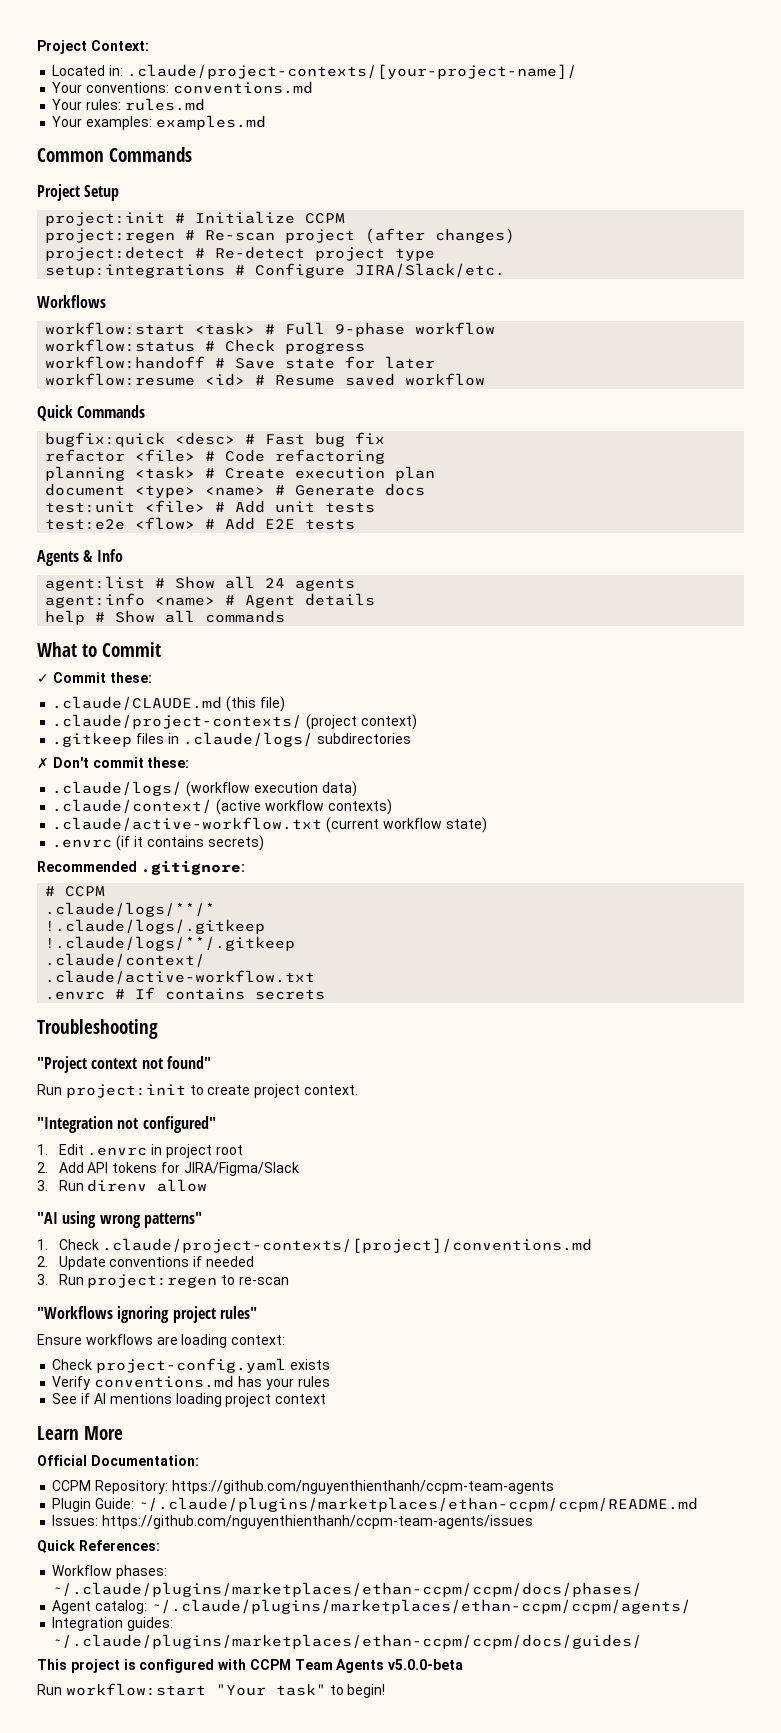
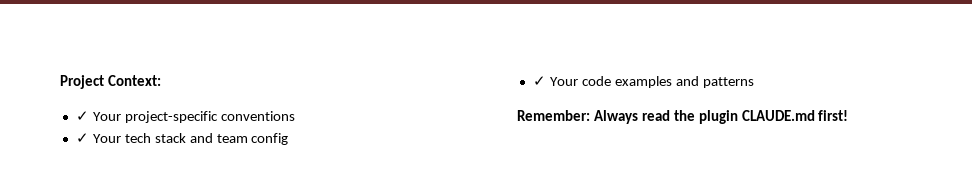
[52,64,577,79] [52,81,313,94] [52,98,205,111] [52,115,266,130] [37,147,193,162] [37,184,120,201] [45,211,346,226] [45,228,516,244] [45,246,436,261] [45,263,506,278] [37,295,106,308] [45,322,496,337] [45,339,366,354] [45,356,436,369] [45,373,486,386] [37,405,146,421] [45,432,386,447] [45,449,386,464] [45,466,436,481] [45,483,426,498] [45,500,376,513] [45,517,356,530] [37,549,123,566] [45,576,356,591] [45,593,376,608] [45,610,286,625] [37,642,162,657] [37,672,152,683] [52,696,285,712] [52,714,417,730] [52,732,411,747] [37,757,190,769] [52,781,357,797] [52,799,392,815] [52,817,487,833] [52,835,264,851] [37,860,245,875] [45,886,106,897] [45,902,216,917] [45,919,266,934] [45,936,296,951] [45,953,206,967] [45,970,316,984] [45,987,326,1000] [37,1019,158,1039] [37,1056,211,1073] [37,1084,358,1098] [37,1116,216,1133] [37,1144,243,1158] [37,1162,299,1176] [37,1179,208,1192] [37,1211,202,1228] [37,1238,593,1253] [37,1256,254,1270] [37,1274,289,1288] [37,1306,257,1323] [37,1334,286,1348] [52,1358,330,1373] [52,1375,330,1390] [52,1393,327,1407] [37,1426,124,1440] [37,1455,199,1466] [52,1480,554,1494] [52,1497,698,1512] [52,1515,534,1529] [37,1540,160,1553] [52,1565,168,1579] [52,1582,643,1597] [52,1599,691,1614] [52,1617,174,1631] [52,1634,643,1649] [37,1659,464,1673] [37,1683,386,1698] Located in: .claude/project-contexts/[your-project-name]/ // Your conventions: conventions.md // Your rules: rules.md // Your examples: examples.md // Common Commands // Project Setup // project:init # Initialize CCPM // project:regen # Re-scan project (after changes) // project:detect # Re-detect project type // setup:integrations # Configure JIRA/Slack/etc. // Workflows // workflow:start <task> # Full 9-phase workflow // workflow:status # Check progress // workflow:handoff # Save state for later // workflow:resume <id> # Resume saved workflow // Quick Commands // bugfix:quick <desc> # Fast bug fix // refactor <file> # Code refactoring // planning <task> # Create execution plan // document <type> <name> # Generate docs // test:unit <file> # Add unit tests // test:e2e <flow> # Add E2E tests // Agents & Info // agent:list # Show all 24 agents // agent:info <name> # Agent details // help # Show all commands // What to Commit // ✓ Commit these: // .claude/CLAUDE.md (this file) // .claude/project-contexts/ (project context) // .gitkeep files in .claude/logs/ subdirectories // ✗ Don't commit these: // .claude/logs/ (workflow execution data) // .claude/context/ (active workflow contexts) // .claude/active-workflow.txt (current workflow state) // .envrc (if it contains secrets) // Recommended .gitignore: // # CCPM // .claude/logs/**/* // !.claude/logs/.gitkeep // !.claude/logs/**/.gitkeep // .claude/context/ // .claude/active-workflow.txt // .envrc # If contains secrets // Troubleshooting // "Project context not found" // Run project:init to create project context. // "Integration not configured" // 1. Edit .envrc in project root // 2. Add API tokens for JIRA/Figma/Slack // 3. Run direnv allow // "AI using wrong patterns" // 1. Check .claude/project-contexts/[project]/conventions.md // 2. Update conventions if needed // 3. Run project:regen to re-scan // "Workflows ignoring project rules" // Ensure workflows are loading context: // Check project-config.yaml exists // Verify conventions.md has your rules // See if AI mentions loading project context // Learn More // Official Documentation: // CCPM Repository: https://github.com/nguyenthienthanh/ccpm-team-agents // Plugin Guide: ~/.claude/plugins/marketplaces/ethan-ccpm/ccpm/README.md // Issues: https://github.com/nguyenthienthanh/ccpm-team-agents/issues // Quick References: // Workflow phases: ~/.claude/plugins/marketplaces/ethan-ccpm/ccpm/docs/phases/ // Agent catalog: ~/.claude/plugins/marketplaces/ethan-ccpm/ccpm/agents/ // Integration guides: ~/.claude/plugins/marketplaces/ethan-ccpm/ccpm/docs/guides/ // This project is configured with CCPM Team Agents v5.0.0-beta // Run workflow:start "Your task" to begin! -> [75,111,295,123] [75,133,289,145] [532,76,754,88] [517,110,849,124] ✓ Your project-specific conventions // ✓ Your tech stack and team config // ✓ Your code examples and patterns // Remember: Always read the plugin CLAUDE.md first!

